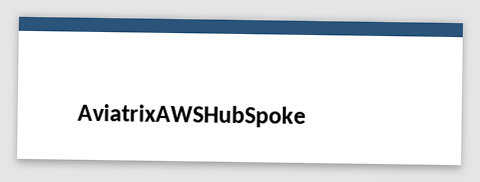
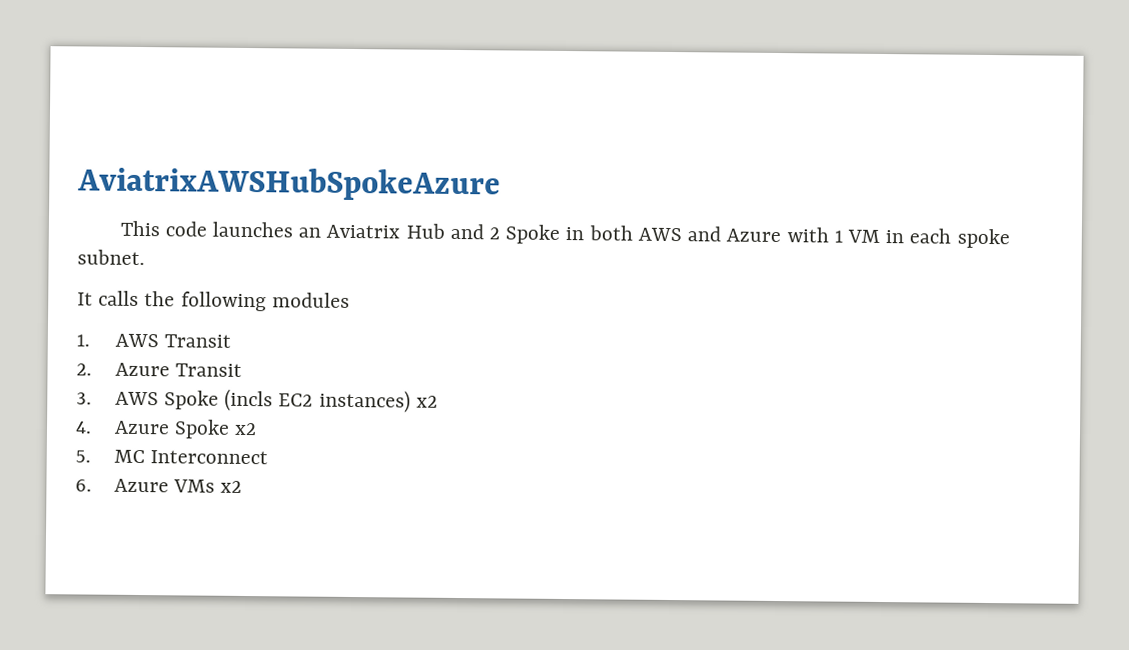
[77,103,306,128] AviatrixAWSHubSpoke -> [77,166,501,202] [119,220,1010,249] [77,249,145,266] [77,290,350,312] [76,333,232,348] [76,362,243,377] [76,388,438,413] [75,419,258,439] [75,449,269,465] [75,478,243,493] AviatrixAWSHubSpokeAzure // This code launches an Aviatrix Hub and 2 Spoke in both AWS and Azure with 1 VM in each spoke subnet. // It calls the following modules // 1. AWS Transit // 2. Azure Transit // 3. AWS Spoke (incls EC2 instances) x2 // 4. Azure Spoke x2 // 5. MC Interconnect // 6. Azure VMs x2

